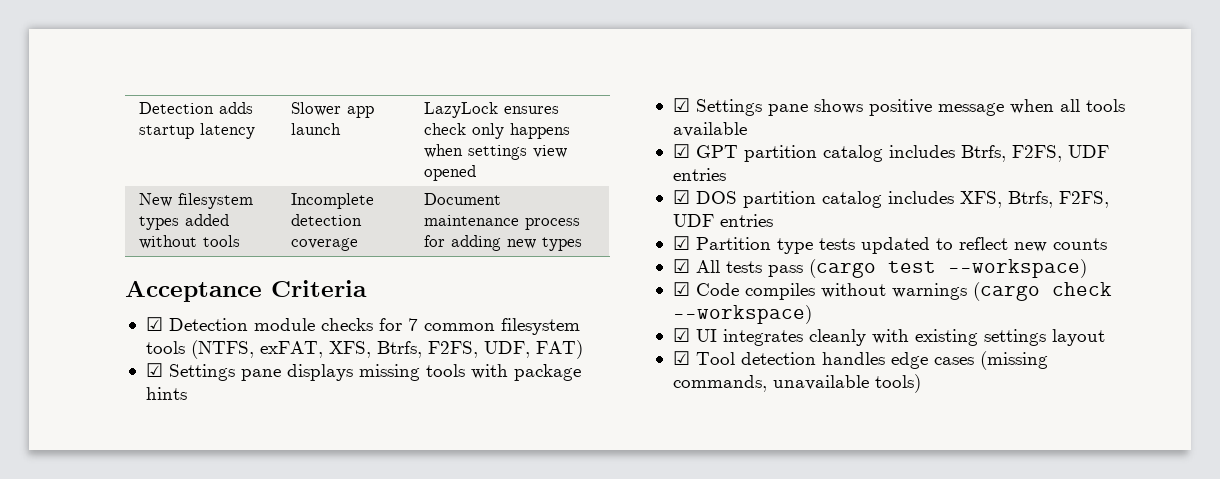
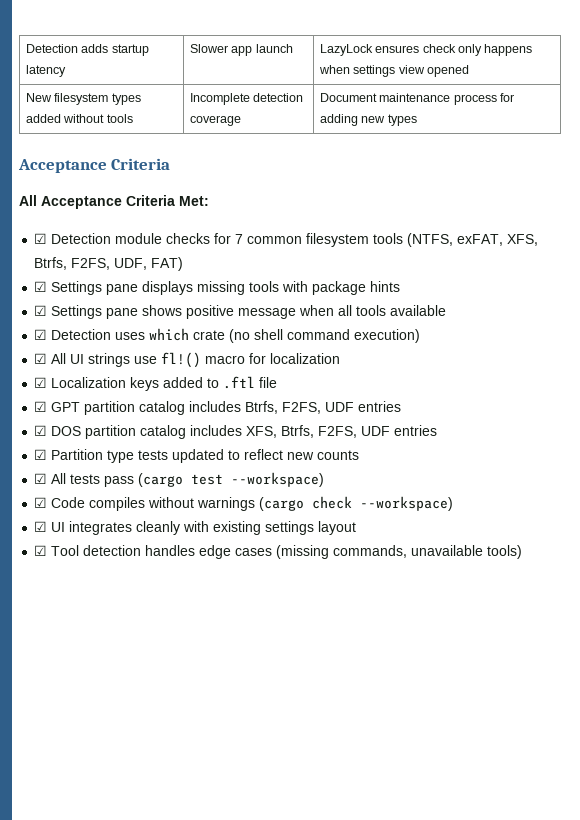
(367, 288) none -> [19,195,209,209] // All Acceptance Criteria Met:
(747, 129) none -> [34,328,421,343] [34,352,341,368] [34,376,278,391] // ☑ Detection uses which crate (no shell command execution) // ☑ All UI strings use fl!() macro for localization // ☑ Localization keys added to .ftl file

